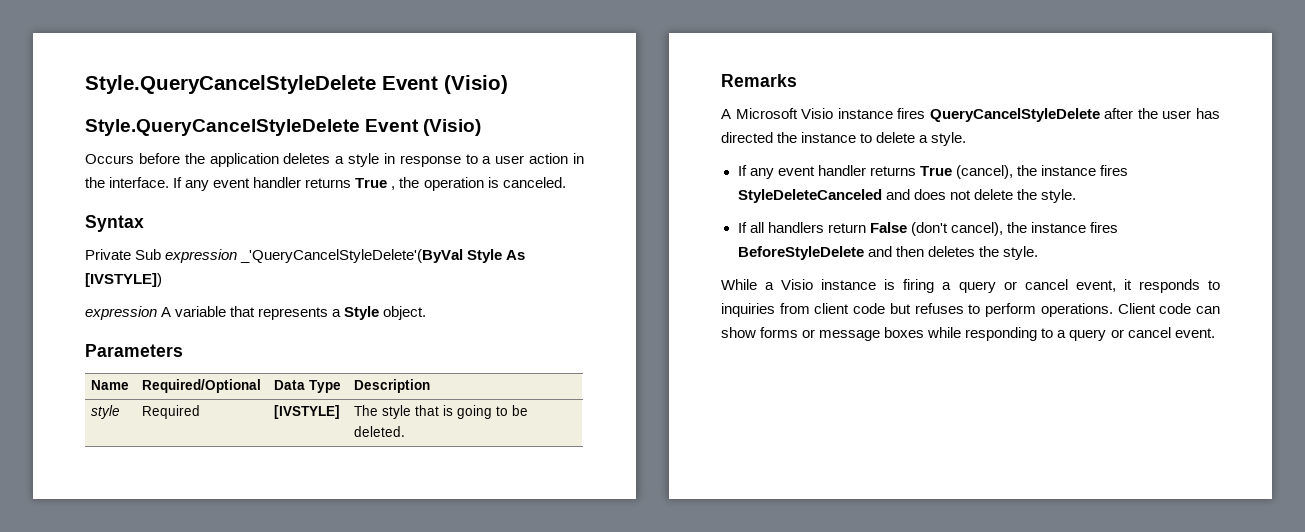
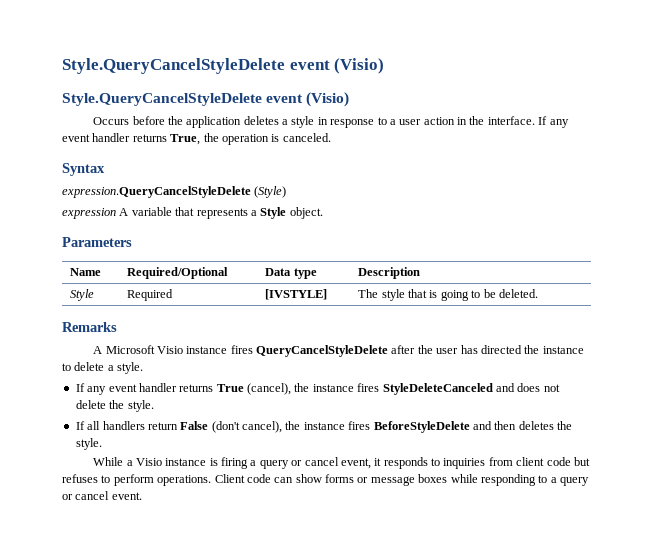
[85,75,438,94] Style.QueryCancelStyleDelete Event -> [62,58,330,74] Style.QueryCancelStyleDelete event
[365,119,420,132] Event -> [266,94,304,103] event
[355,178,396,190] True , -> [170,134,201,145] True,
[85,249,526,263] [85,273,162,287] Private Sub expression _'QueryCancelStyleDelete'(ByVal Style As [IVSTYLE]) -> [62,186,287,198] expression.QueryCancelStyleDelete (Style)
[309,380,342,393] Type -> [293,268,317,279] type
[91,405,121,419] style -> [70,289,95,301] Style

